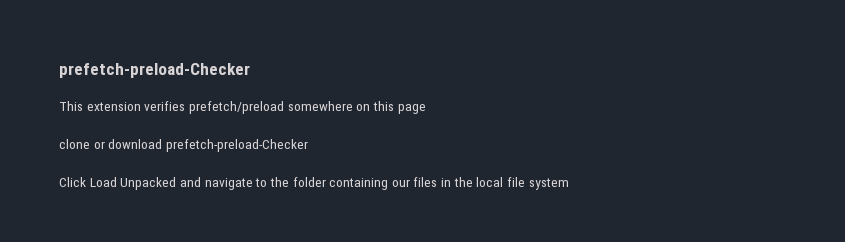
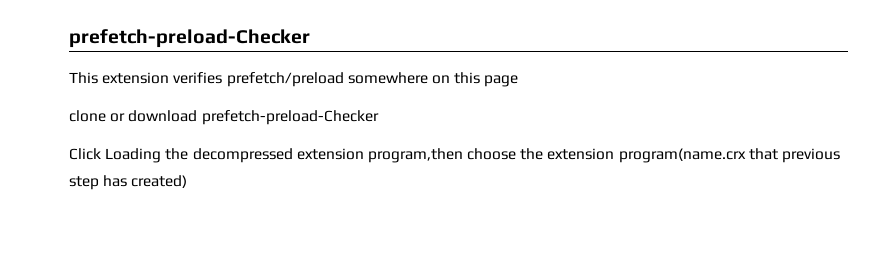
[89,177,569,190] Load Unpacked and navigate to the folder containing our files in the local file system -> [105,148,841,163] [69,175,188,190] Loading the decompressed extension program,then choose the extension program(name.crx that previous step has created)

